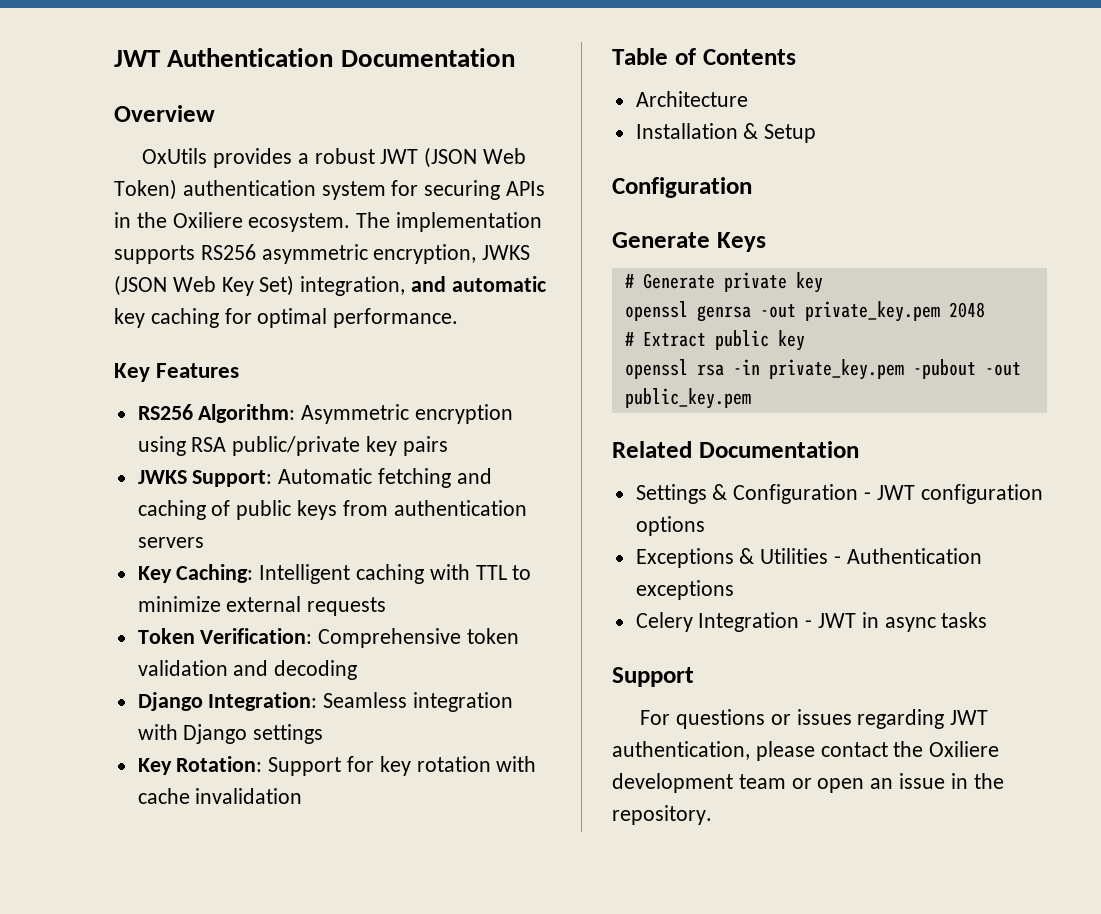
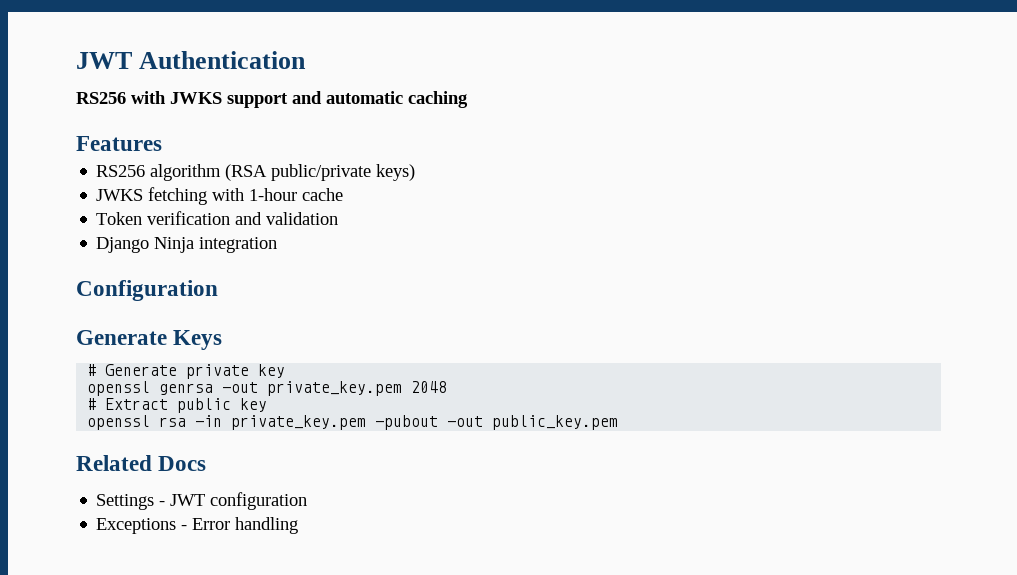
[340,48,515,67] [114,105,215,122] [142,147,527,168] [114,179,546,200] [114,212,543,232] [114,244,531,264] [114,275,406,296] Documentation // Overview // OxUtils provides a robust JWT (JSON Web Token) authentication system for securing APIs in the Oxiliere ecosystem. The implementation supports RS256 asymmetric encryption, JWKS (JSON Web Key Set) integration, -> [76,91,288,108] // RS256 with JWKS support
[114,308,459,328] [114,363,240,382] [137,404,514,424] [137,436,448,456] [137,468,492,488] [137,500,527,520] [137,537,204,548] [137,564,532,584] [137,596,387,616] [137,628,520,648] key caching for optimal performance. // Key Features // RS256 Algorithm: Asymmetric encryption using RSA public/private key pairs // JWKS Support: Automatic fetching and caching of public keys from authentication servers // Key Caching: Intelligent caching with TTL to minimize external requests // Token Verification: Comprehensive token -> [408,91,468,108] [76,136,162,151] [96,164,416,181] [96,187,344,205] [96,211,263,225] caching // Features // RS256 algorithm (RSA public/private keys) // JWKS fetching with 1-hour cache // Token verification and
[233,660,358,680] [137,692,408,711] and decoding // Django Integration: Seamless -> [96,237,195,253] // Django Ninja
[137,724,324,744] [137,756,537,776] [137,788,303,804] [612,48,796,65] [635,91,748,107] [635,123,817,143] with Django settings // Key Rotation: Support for key rotation with cache invalidation // Table of Contents // Architecture // Installation & Setup -> (278, 245) none
[698,441,859,458] Documentation -> [158,456,207,471] Docs
[712,484,859,504] & Configuration -> (155, 502) none
[635,516,705,536] options -> (308, 501) none
[739,548,982,564] [635,580,734,600] [635,612,988,632] [612,667,694,687] [640,709,989,729] [612,741,1000,761] [612,773,1004,793] [612,805,712,825] & Utilities - Authentication exceptions // Celery Integration - JWT in async tasks // Support // For questions or issues regarding JWT authentication, please contact the Oxiliere development team or open an issue in the repository. -> [181,517,299,534] - Error handling

